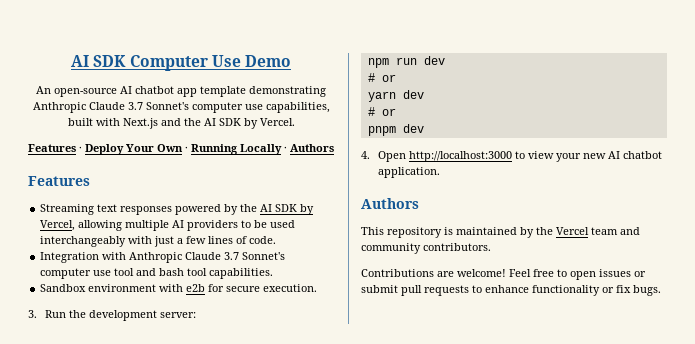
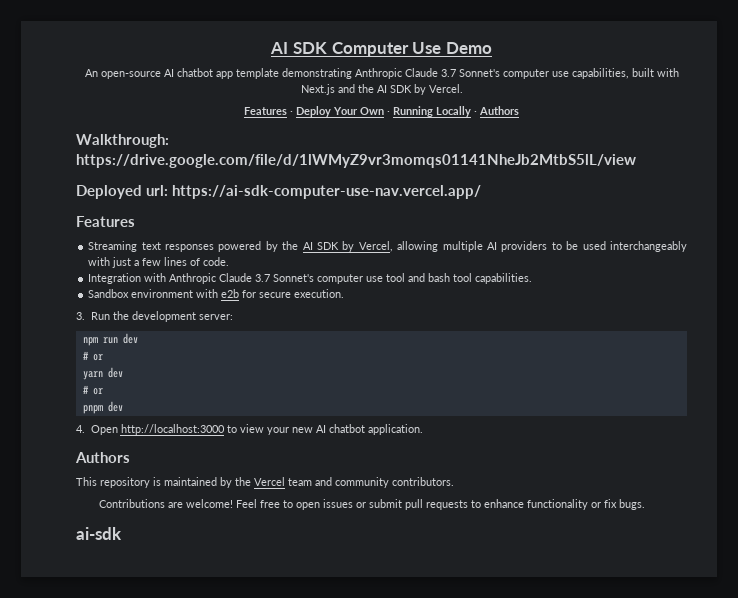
(334, 148) none -> [76,134,169,148] [76,154,636,168] [76,185,482,199] // Walkthrough: https://drive.google.com/file/d/1lWMyZ9vr3momqs01141NheJb2MtbS5lL/view // Deployed url: https://ai-sdk-computer-use-nav.vercel.app/
(661, 290) none -> [76,527,122,540] // ai-sdk

